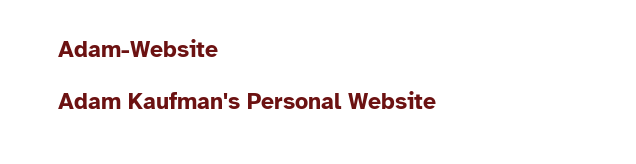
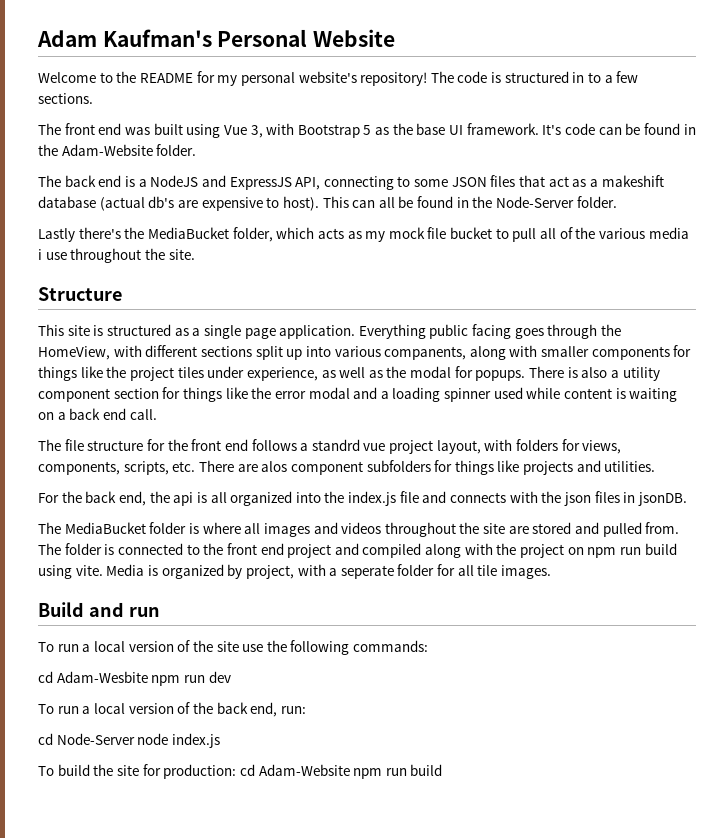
[58,39,218,57] Adam-Website // -> (37, 38) none
(436, 100) none -> [38,71,639,86] [38,93,93,104] [38,123,696,138] [38,144,197,156] [38,175,664,190] [38,196,617,211] [38,227,689,242] [38,248,195,263] [38,287,122,301] [38,324,622,339] [38,345,692,360] [38,366,660,381] [38,387,678,402] [38,408,157,420] [38,439,622,454] [38,460,656,475] [38,491,687,506] [38,522,680,537] [38,543,677,558] [38,564,552,579] [38,602,160,617] [38,640,429,655] [38,671,231,686] [38,702,306,717] [38,733,220,748] [38,764,443,779] // Welcome to the README for my personal website's repository! The code is structured in to a few sections. // The front end was built using Vue 3, with Bootstrap 5 as the base UI framework. It's code can be found in the Adam-Website folder. // The back end is a NodeJS and ExpressJS API, connecting to some JSON files that act as a makeshift database (actual db's are expensive to host). This can all be found in the Node-Server folder. // Lastly there's the MediaBucket folder, which acts as my mock file bucket to pull all of the various media i use throughout the site. // Structure // This site is structured as a single page application. Everything public facing goes through the HomeView, with different sections split up into various companents, along with smaller components for things like the project tiles under experience, as well as the modal for popups. There is also a utility component section for things like the error modal and a loading spinner used while content is waiting on a back end call. // The file structure for the front end follows a standrd vue project layout, with folders for views, components, scripts, etc. There are alos component subfolders for things like projects and utilities. // For the back end, the api is all organized into the index.js file and connects with the json files in jsonDB. // The MediaBucket folder is where all images and videos throughout the site are stored and pulled from. The folder is connected to the front end project and compiled along with the project on npm run build using vite. Media is organized by project, with a seperate folder for all tile images. // Build and run // To run a local version of the site use the following commands: // cd Adam-Wesbite npm run dev // To run a local version of the back end, run: // cd Node-Server node index.js // To build the site for production: cd Adam-Website npm run build

